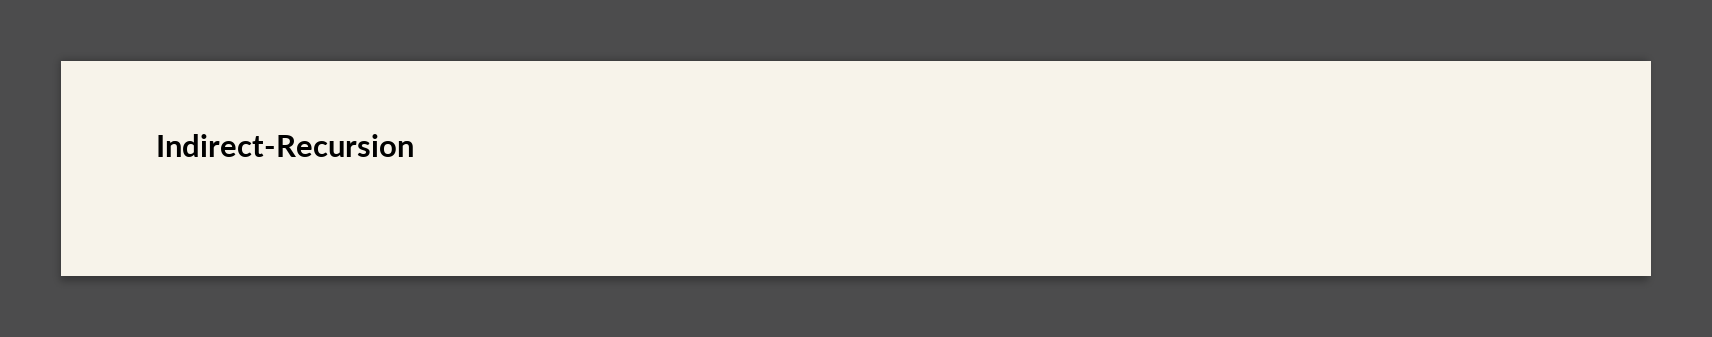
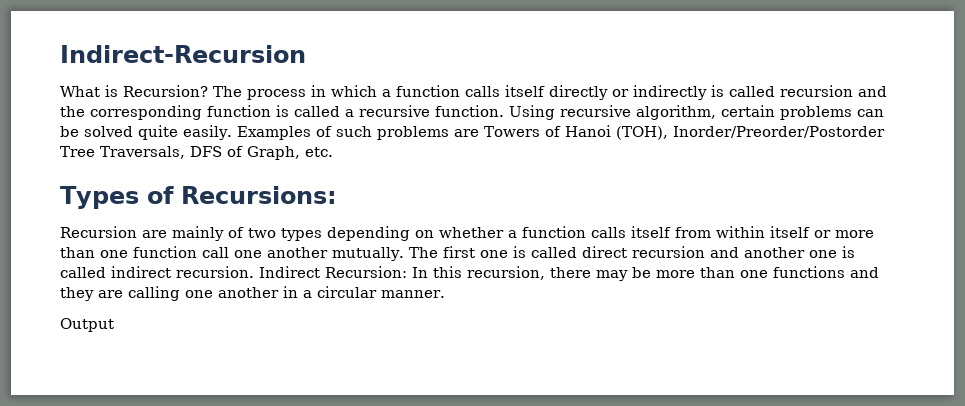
(414, 145) none -> [60,85,887,100] [60,105,884,120] [60,125,885,140] [60,146,333,160] [60,186,337,209] [60,226,874,241] [60,246,855,261] [60,266,879,281] [60,286,445,301] [60,318,114,332] // What is Recursion? The process in which a function calls itself directly or indirectly is called recursion and the corresponding function is called a recursive function. Using recursive algorithm, certain problems can be solved quite easily. Examples of such problems are Towers of Hanoi (TOH), Inorder/Preorder/Postorder Tree Traversals, DFS of Graph, etc. // Types of Recursions: // Recursion are mainly of two types depending on whether a function calls itself from within itself or more than one function call one another mutually. The first one is called direct recursion and another one is called indirect recursion. Indirect Recursion: In this recursion, there may be more than one functions and they are calling one another in a circular manner. // Output

